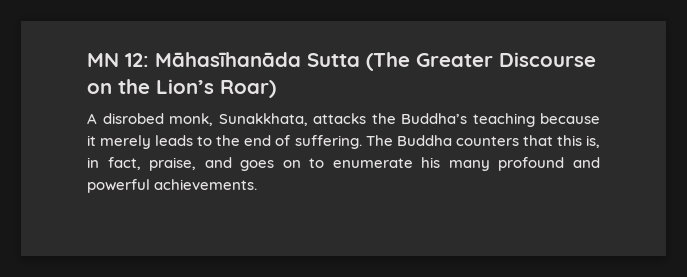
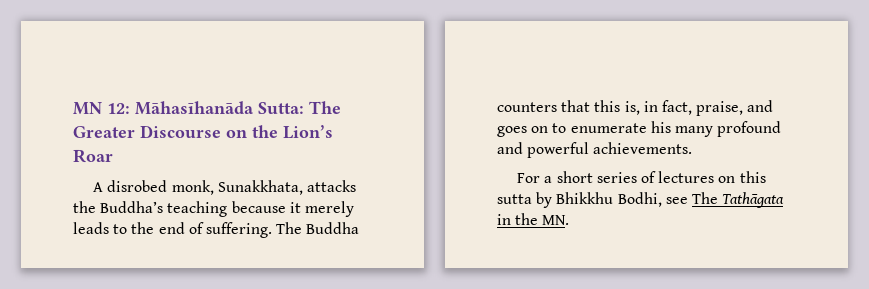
[307,52,410,71] Sutta (The -> [258,101,341,114] Sutta: The
[220,80,276,98] Roar) -> [73,149,113,163] Roar
(258, 184) none -> [517,171,766,183] [497,192,785,208] [497,213,570,225] // For a short series of lectures on this sutta by Bhikkhu Bodhi, see The Tathāgata in the MN.

